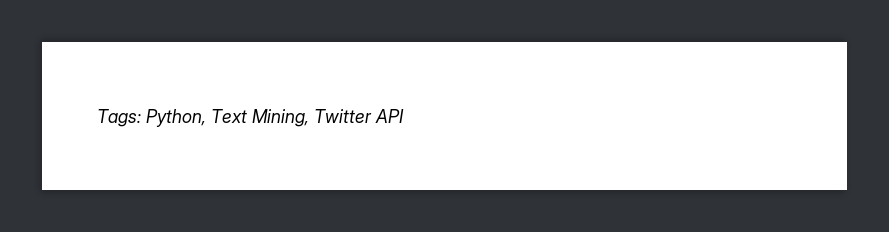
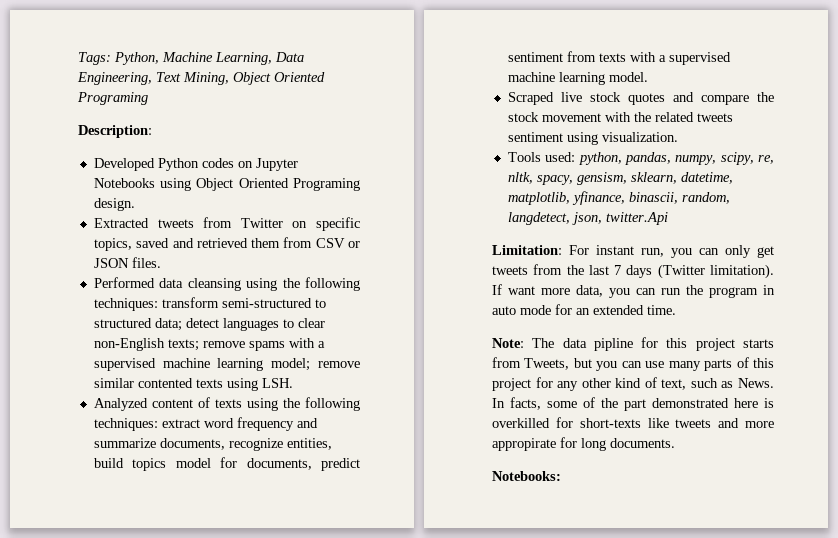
[211,109,404,127] Text Mining, Twitter API -> [162,52,304,65] [77,72,325,85] [77,92,148,105] [78,125,152,138] [93,158,298,171] [93,178,360,191] [93,198,135,211] [93,217,361,231] [93,237,360,251] [93,257,161,268] [93,277,360,291] [93,297,326,311] [93,318,325,331] [93,338,325,351] [93,358,360,371] [93,378,293,391] [93,397,360,411] [93,417,318,431] [93,438,332,451] [93,457,360,471] [507,51,731,65] [507,72,648,85] [507,92,774,105] [507,112,733,122] [507,132,678,145] [507,152,774,165] [507,172,733,185] [507,191,730,205] [507,212,668,225] [492,245,774,258] [492,264,774,279] [492,284,775,298] [492,304,676,315] [492,337,774,351] [492,357,774,371] [492,377,774,391] [492,397,774,411] [492,417,774,428] [492,437,675,451] [492,471,561,481] Machine Learning, Data Engineering, Text Mining, Object Oriented Programing // Description: // Developed Python codes on Jupyter Notebooks using Object Oriented Programing design. // Extracted tweets from Twitter on specific topics, saved and retrieved them from CSV or JSON files. // Performed data cleansing using the following techniques: transform semi-structured to structured data; detect languages to clear non-English texts; remove spams with a supervised machine learning model; remove similar contented texts using LSH. // Analyzed content of texts using the following techniques: extract word frequency and summarize documents, recognize entities, build topics model for documents, predict sentiment from texts with a supervised machine learning model. // Scraped live stock quotes and compare the stock movement with the related tweets sentiment using visualization. // Tools used: python, pandas, numpy, scipy, re, nltk, spacy, gensism, sklearn, datetime, matplotlib, yfinance, binascii, random, langdetect, json, twitter.Api // Limitation: For instant run, you can only get tweets from the last 7 days (Twitter limitation). If want more data, you can run the program in auto mode for an extended time. // Note: The data pipline for this project starts from Tweets, but you can use many parts of this project for any other kind of text, such as News. In facts, some of the part demonstrated here is overkilled for short-texts like tweets and more appropirate for long documents. // Notebooks:

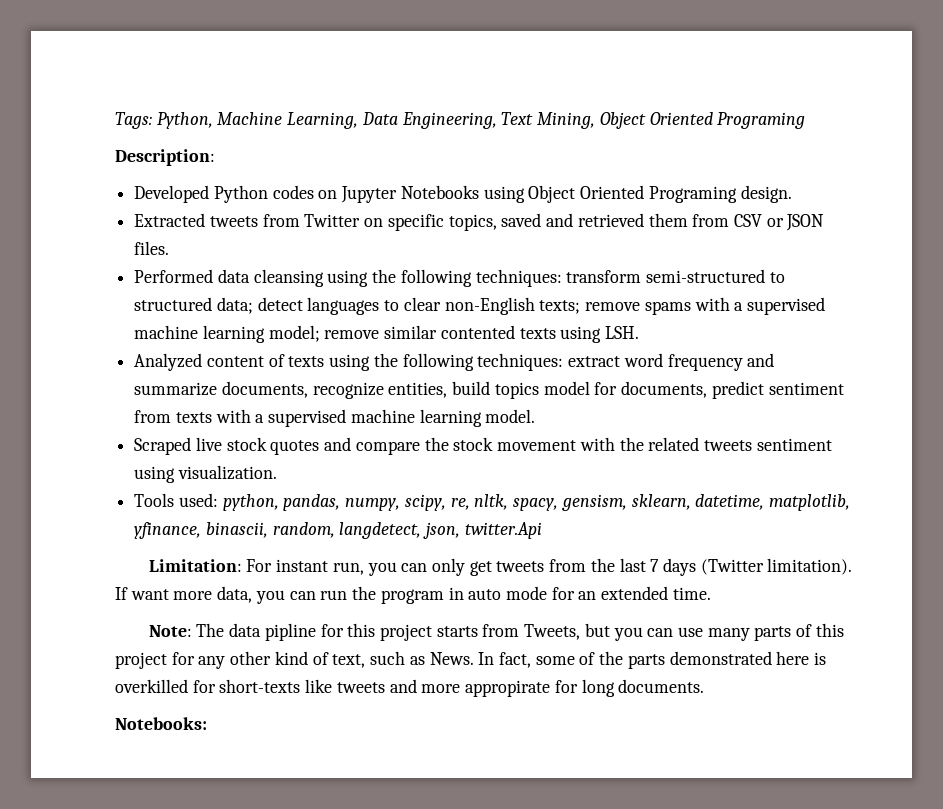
[510,397,541,410] facts, -> [498,652,531,668] fact,
[624,399,646,411] part -> [627,654,665,669] parts

